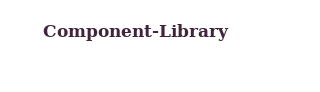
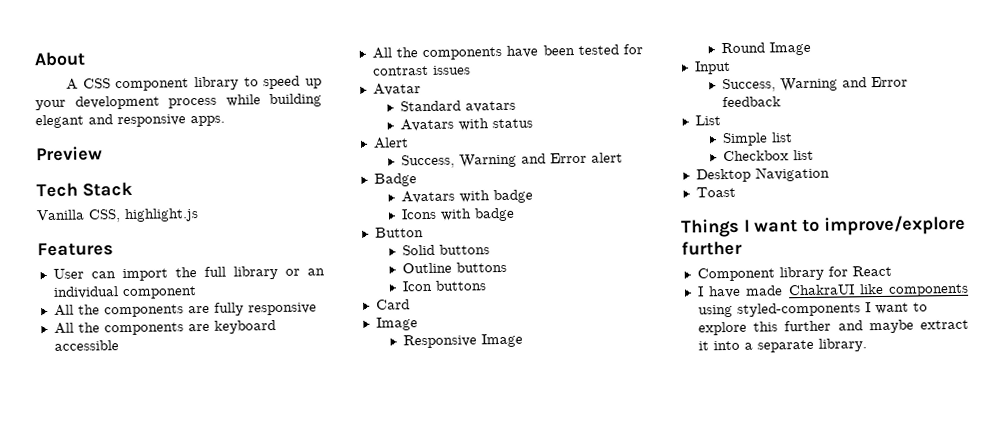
[43,24,229,41] Component-Library -> [34,51,85,67] [65,75,322,92] [35,93,322,111] [35,114,225,129] [36,146,103,162] [36,181,133,198] [36,208,199,223] [37,242,114,257] [52,265,326,282] [52,286,197,300] [53,302,317,318] [53,320,276,336] [53,340,119,351] [371,44,643,61] [372,65,471,76] [372,83,421,96] [399,100,516,113] [399,118,533,132] [372,137,409,149] [400,152,623,169] [373,173,417,187] [400,189,533,204] [400,207,515,222] [374,227,424,238] [401,244,490,256] [401,261,507,274] [401,280,487,292] [375,299,410,310] [375,317,418,331] [402,333,523,349] [720,41,811,56] [693,60,731,75] [721,76,908,93] [721,96,781,108] [694,115,721,126] [721,132,793,147] [722,149,814,162] [695,166,830,183] [695,186,736,198] [681,214,966,238] [681,240,742,256] [696,265,892,282] [696,283,969,299] [697,302,928,318] [697,319,969,336] [697,338,867,353] About // A CSS component library to speed up your development process while building elegant and responsive apps. // Preview // Tech Stack // Vanilla CSS, highlight.js // Features // User can import the full library or an individual component // All the components are fully responsive // All the components are keyboard accessible // All the components have been tested for contrast issues // Avatar // Standard avatars // Avatars with status // Alert // Success, Warning and Error alert // Badge // Avatars with badge // Icons with badge // Button // Solid buttons // Outline buttons // Icon buttons // Card // Image // Responsive Image // Round Image // Input // Success, Warning and Error feedback // List // Simple list // Checkbox list // Desktop Navigation // Toast // Things I want to improve/explore further // Component library for React // I have made ChakraUI like components using styled-components I want to explore this further and maybe extract it into a separate library.

